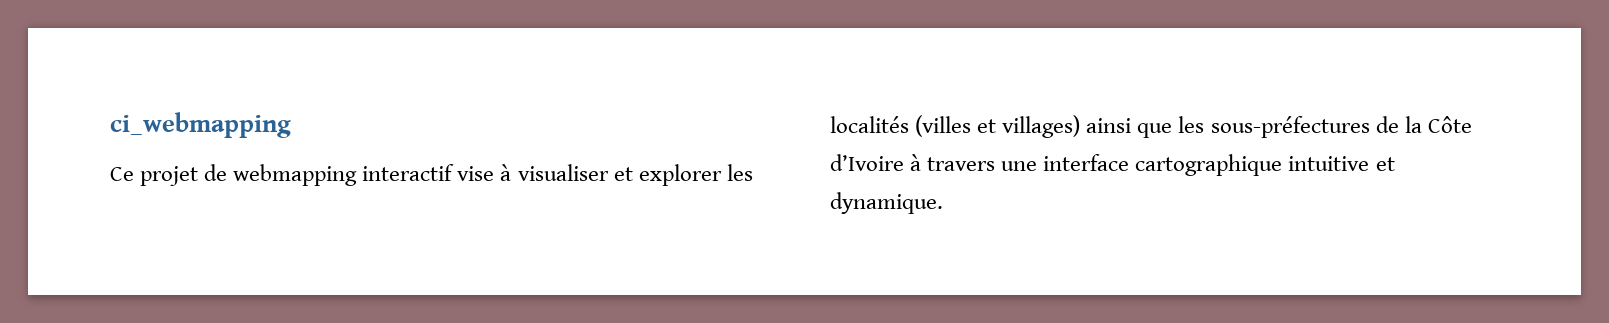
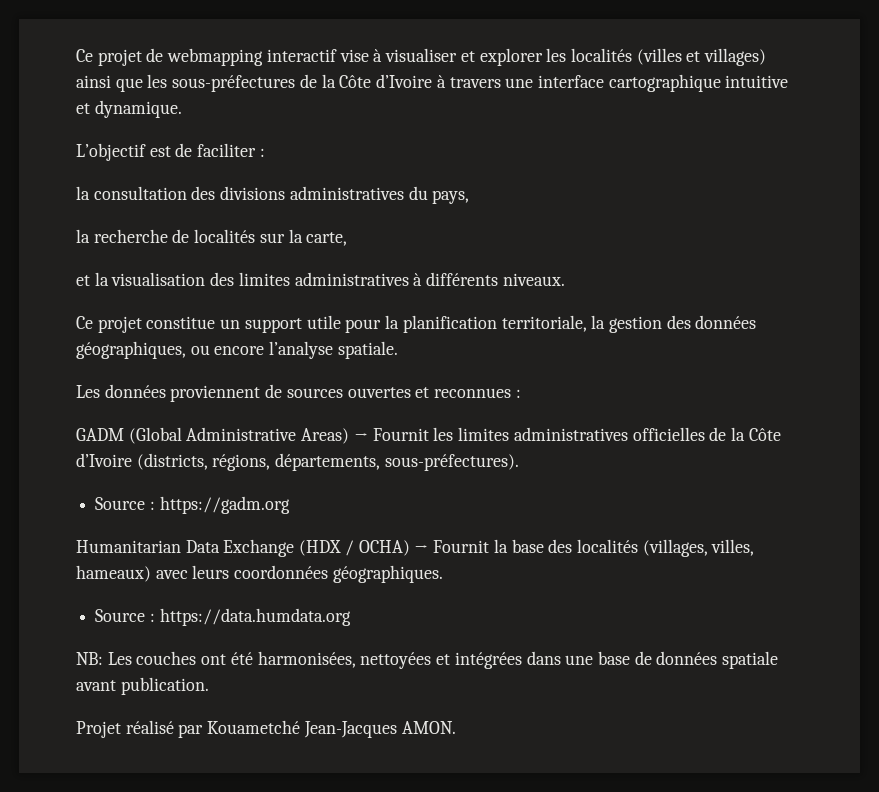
[110,112,291,138] ci_webmapping // -> (76, 55) none
(943, 203) none -> [76,143,265,161] [76,186,470,204] [76,229,348,246] [76,272,565,286] [76,315,757,333] [76,341,398,359] [76,384,521,402] [76,427,781,444] [76,453,519,471] [95,496,290,514] [76,539,755,557] [76,565,443,583] [95,608,351,626] [76,651,779,669] [76,677,209,695] [76,720,456,738] // L’objectif est de faciliter : // la consultation des divisions administratives du pays, // la recherche de localités sur la carte, // et la visualisation des limites administratives à différents niveaux. // Ce projet constitue un support utile pour la planification territoriale, la gestion des données géographiques, ou encore l’analyse spatiale. // Les données proviennent de sources ouvertes et reconnues : // GADM (Global Administrative Areas) → Fournit les limites administratives officielles de la Côte d’Ivoire (districts, régions, départements, sous-préfectures). // Source : https://gadm.org // Humanitarian Data Exchange (HDX / OCHA) → Fournit la base des localités (villages, villes, hameaux) avec leurs coordonnées géographiques. // Source : https://data.humdata.org // NB: Les couches ont été harmonisées, nettoyées et intégrées dans une base de données spatiale avant publication. // Projet réalisé par Kouametché Jean-Jacques AMON.

